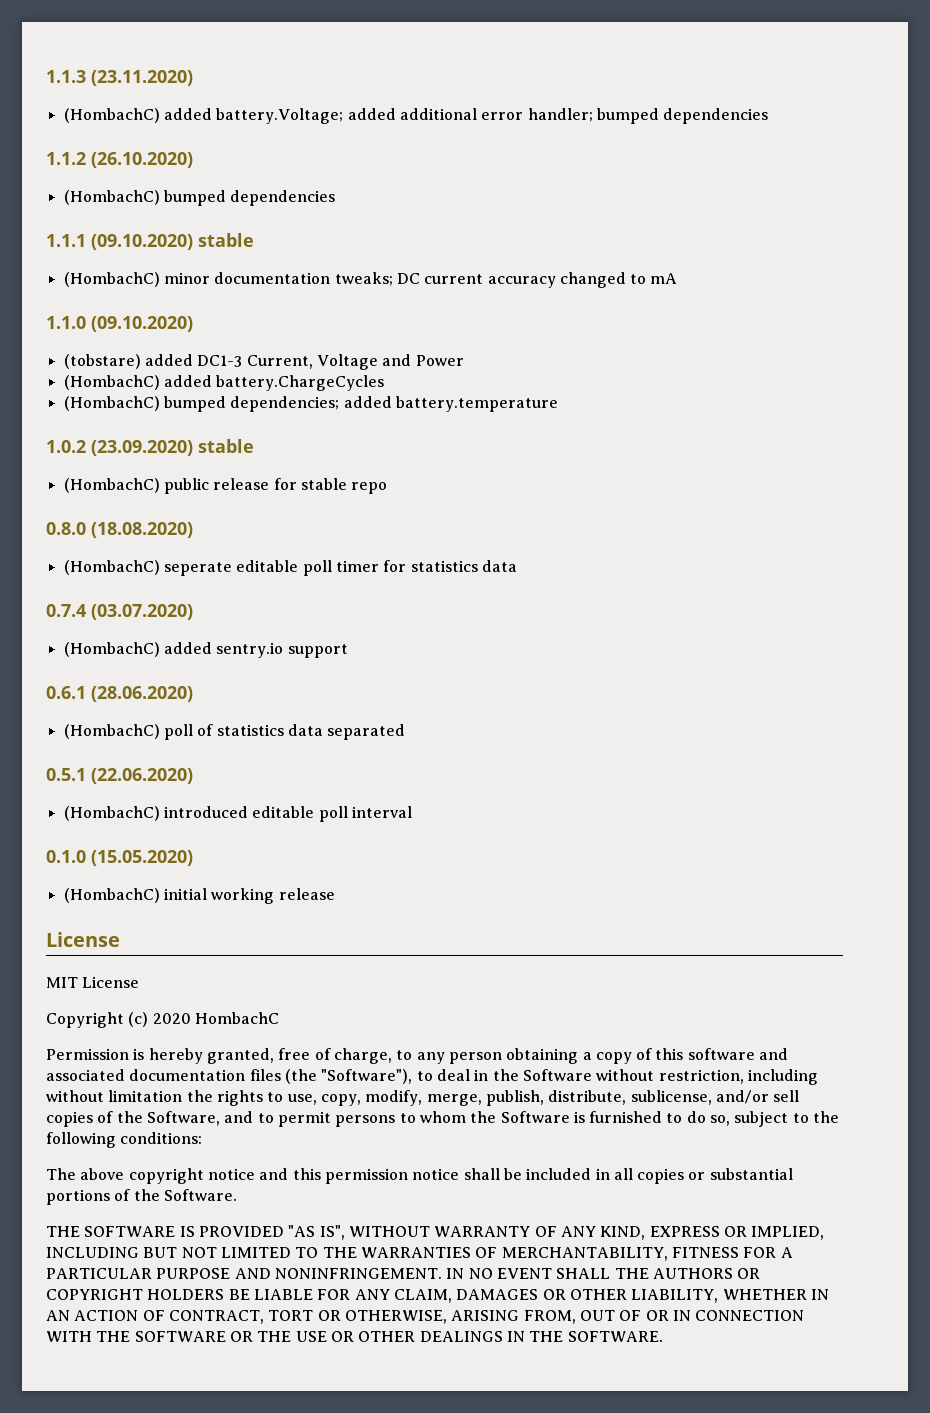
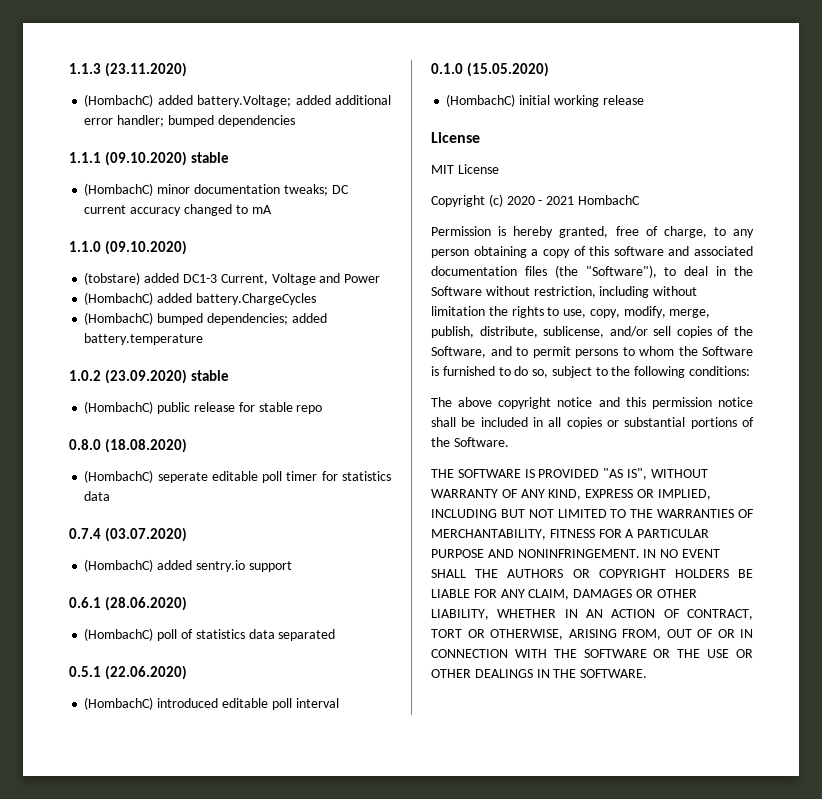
[46,152,193,168] [63,190,336,206] // 1.1.2 (26.10.2020) // (HombachC) bumped dependencies -> (295, 121) none
(191, 1018) none -> [538,196,575,205] - 2021

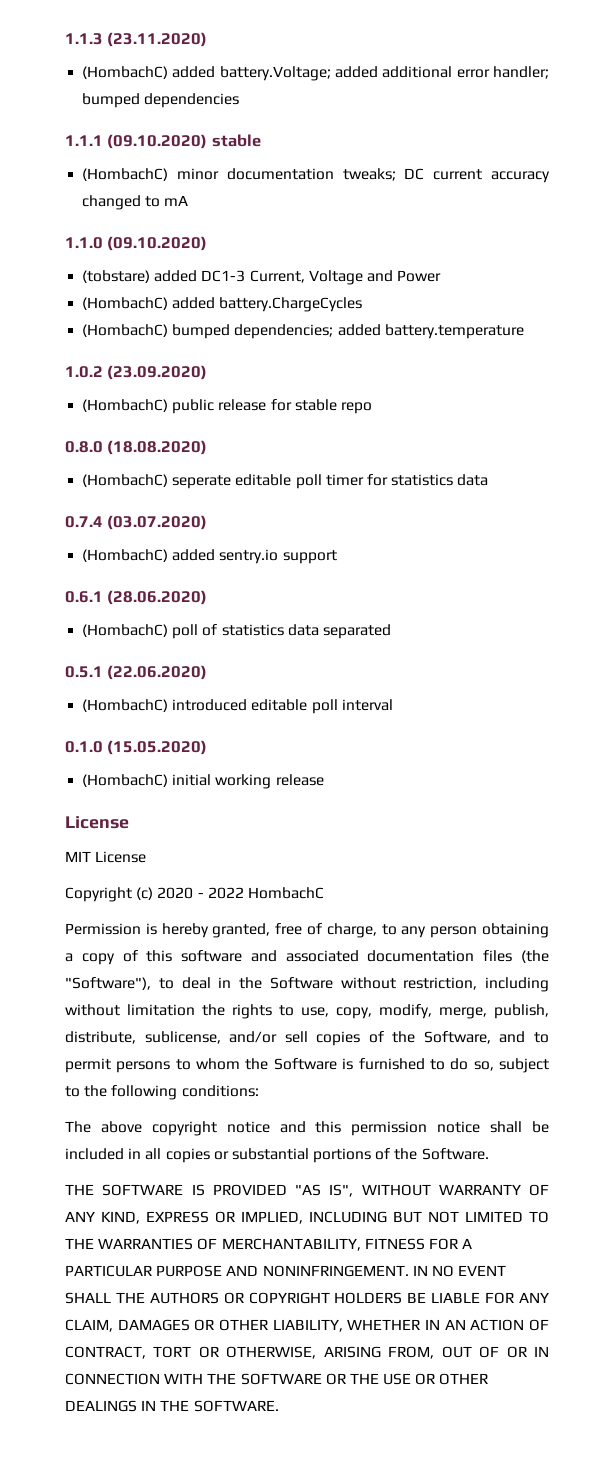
[190,370,229,381] stable -> (208, 372) none
[546,196,575,205] 2021 -> [207,887,244,899] 2022

